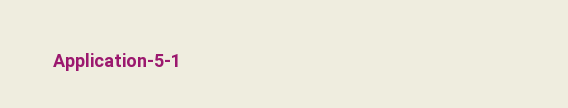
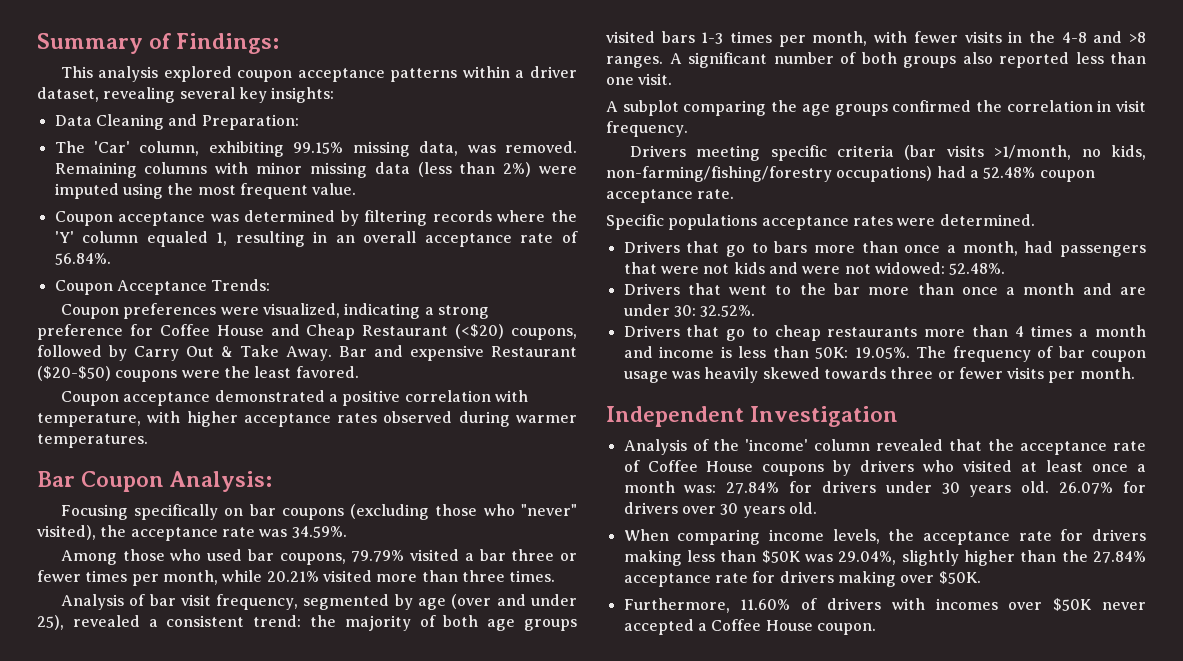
[53,53,181,71] Application-5-1 -> [37,33,280,54] [60,66,577,82] [37,87,335,103] [54,114,299,130] [54,141,577,157] [54,162,577,178] [54,183,357,199] [54,210,577,226] [54,231,578,247] [54,253,111,265] [54,279,271,295] [60,303,489,319] [37,324,577,340] [37,345,577,361] [37,366,359,382] [60,390,528,406] [37,411,577,427] [37,434,148,448] [37,471,273,492] [60,504,578,520] [37,525,347,541] [60,549,577,565] [37,570,556,586] [60,594,578,610] [37,615,578,631] [606,31,1146,47] [606,52,1146,68] [606,73,673,85] [606,100,1146,116] [606,121,688,137] [629,145,1146,161] [606,166,1095,182] [606,189,735,203] [606,214,1035,230] [623,241,1146,257] [623,262,1006,275] [623,283,1146,295] [623,304,756,317] [623,325,1146,341] [623,346,1146,362] [623,367,1135,383] [606,406,899,427] [623,439,1146,455] [623,460,1146,476] [623,481,1146,497] [623,502,817,518] [623,529,1146,545] [623,550,1146,566] [623,571,981,587] [623,598,1146,613] [623,619,876,635] Summary of Findings: // This analysis explored coupon acceptance patterns within a driver dataset, revealing several key insights: // Data Cleaning and Preparation: // The 'Car' column, exhibiting 99.15% missing data, was removed. Remaining columns with minor missing data (less than 2%) were imputed using the most frequent value. // Coupon acceptance was determined by filtering records where the 'Y' column equaled 1, resulting in an overall acceptance rate of 56.84%. // Coupon Acceptance Trends: // Coupon preferences were visualized, indicating a strong preference for Coffee House and Cheap Restaurant (<$20) coupons, followed by Carry Out & Take Away. Bar and expensive Restaurant ($20-$50) coupons were the least favored. // Coupon acceptance demonstrated a positive correlation with temperature, with higher acceptance rates observed during warmer temperatures. // Bar Coupon Analysis: // Focusing specifically on bar coupons (excluding those who "never" visited), the acceptance rate was 34.59%. // Among those who used bar coupons, 79.79% visited a bar three or fewer times per month, while 20.21% visited more than three times. // Analysis of bar visit frequency, segmented by age (over and under 25), revealed a consistent trend: the majority of both age groups visited bars 1-3 times per month, with fewer visits in the 4-8 and >8 ranges. A significant number of both groups also reported less than one visit. // A subplot comparing the age groups confirmed the correlation in visit frequency. // Drivers meeting specific criteria (bar visits >1/month, no kids, non-farming/fishing/forestry occupations) had a 52.48% coupon acceptance rate. // Specific populations acceptance rates were determined. // Drivers that go to bars more than once a month, had passengers that were not kids and were not widowed: 52.48%. // Drivers that went to the bar more than once a month and are under 30: 32.52%. // Drivers that go to cheap restaurants more than 4 times a month and income is less than 50K: 19.05%. The frequency of bar coupon usage was heavily skewed towards three or fewer visits per month. // Independent Investigation // Analysis of the 'income' column revealed that the acceptance rate of Coffee House coupons by drivers who visited at least once a month was: 27.84% for drivers under 30 years old. 26.07% for drivers over 30 years old. // When comparing income levels, the acceptance rate for drivers making less than $50K was 29.04%, slightly higher than the 27.84% acceptance rate for drivers making over $50K. // Furthermore, 11.60% of drivers with incomes over $50K never accepted a Coffee House coupon.

